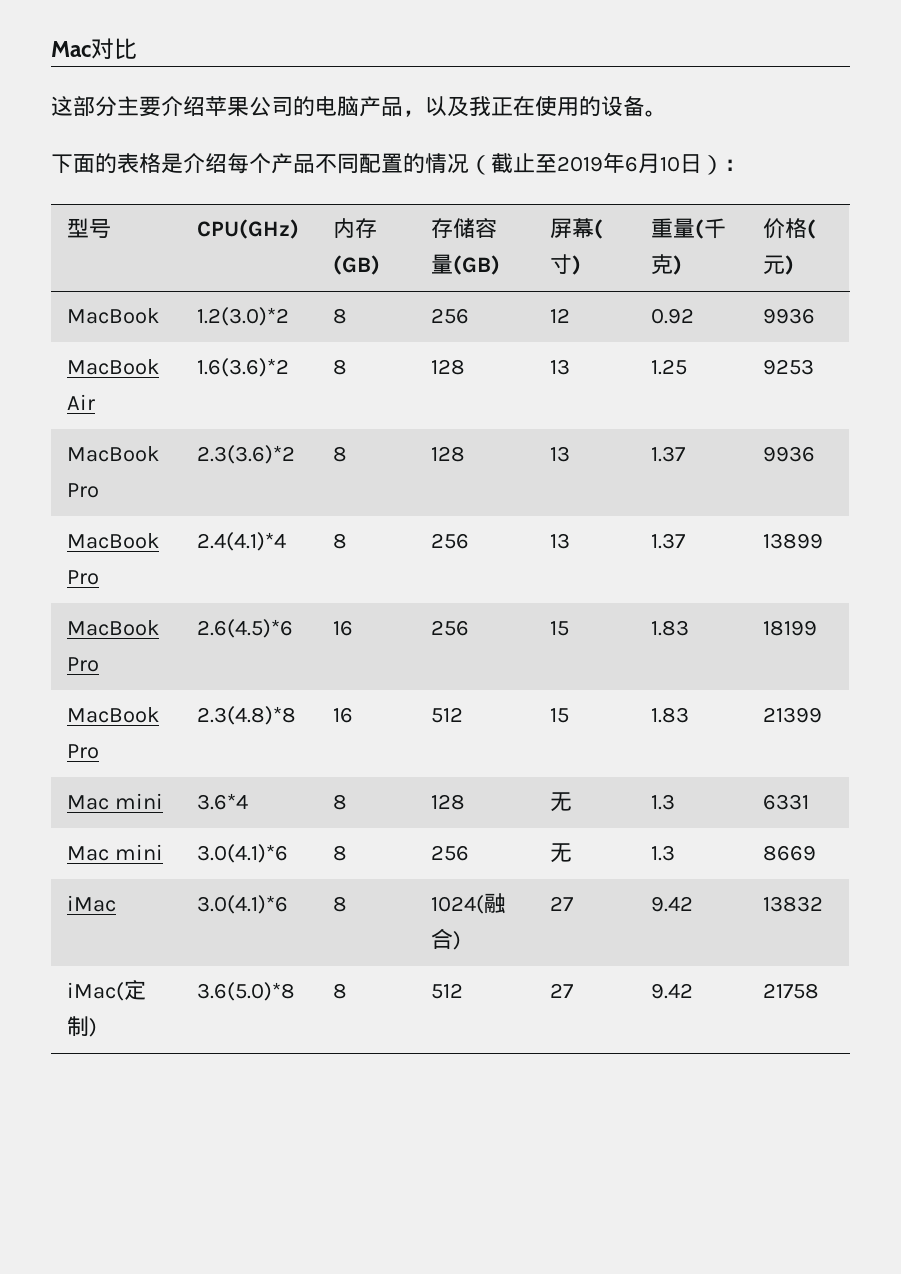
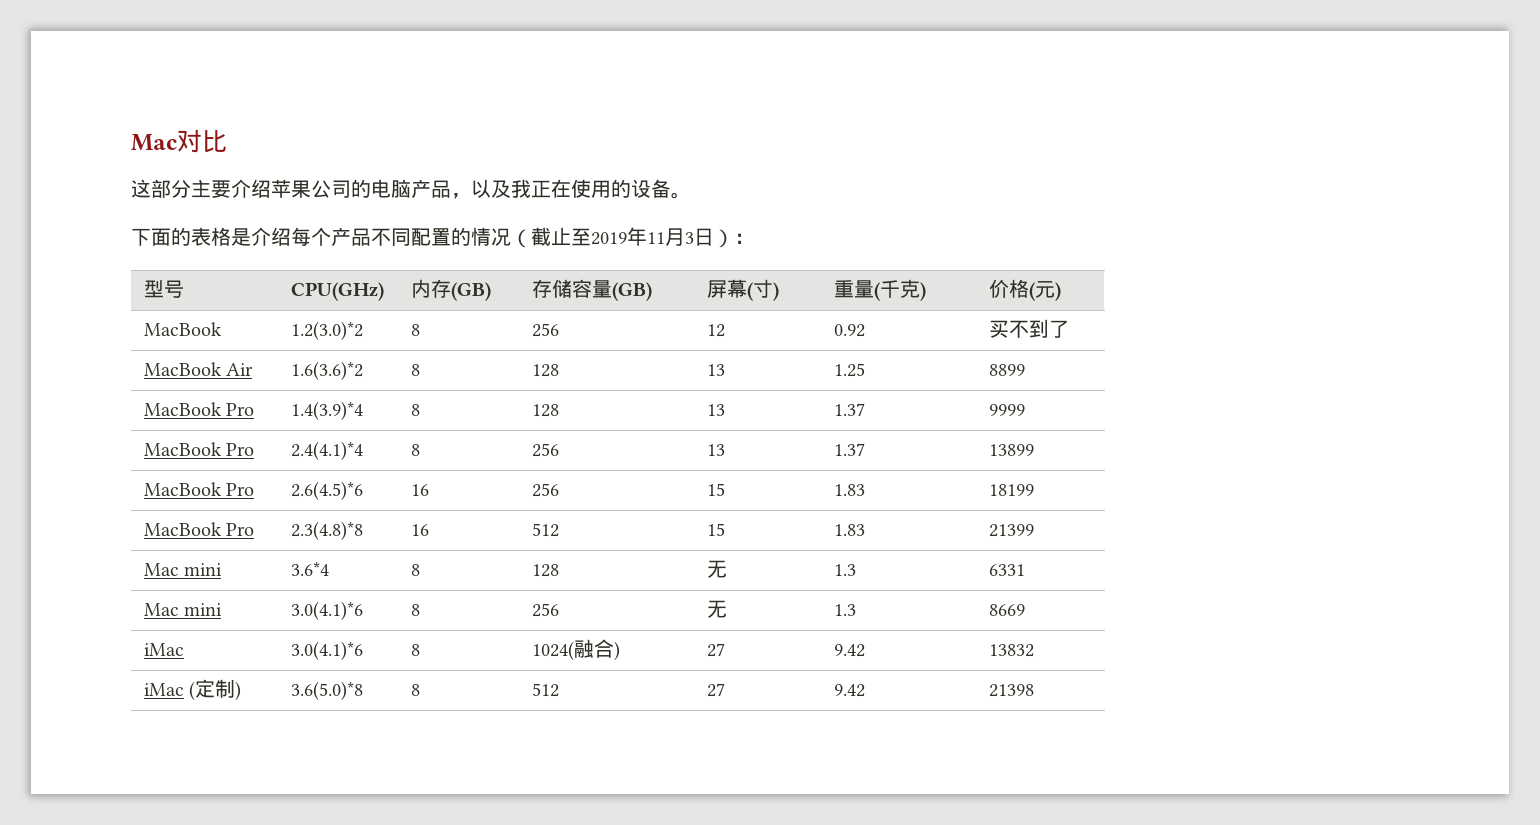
[625,153,680,174] 6月10 -> [647,228,694,246] 11月3
[763,308,816,324] 9936 -> [989,319,1070,338] 买不到了
[763,359,815,375] [67,446,160,462] [67,483,100,498] [197,445,296,464] 9253 // MacBook Pro | 2.3(3.6)*2 -> [989,364,1026,376] [144,402,255,416] [291,401,364,421] 8899 // MacBook Pro | 1.4(3.9)*4
[763,446,816,462] 9936 -> [989,404,1026,416] 9999
[67,982,125,1001] iMac( -> [144,681,196,701] iMac (
[763,983,820,999] 21758 -> [989,684,1035,697] 21398

